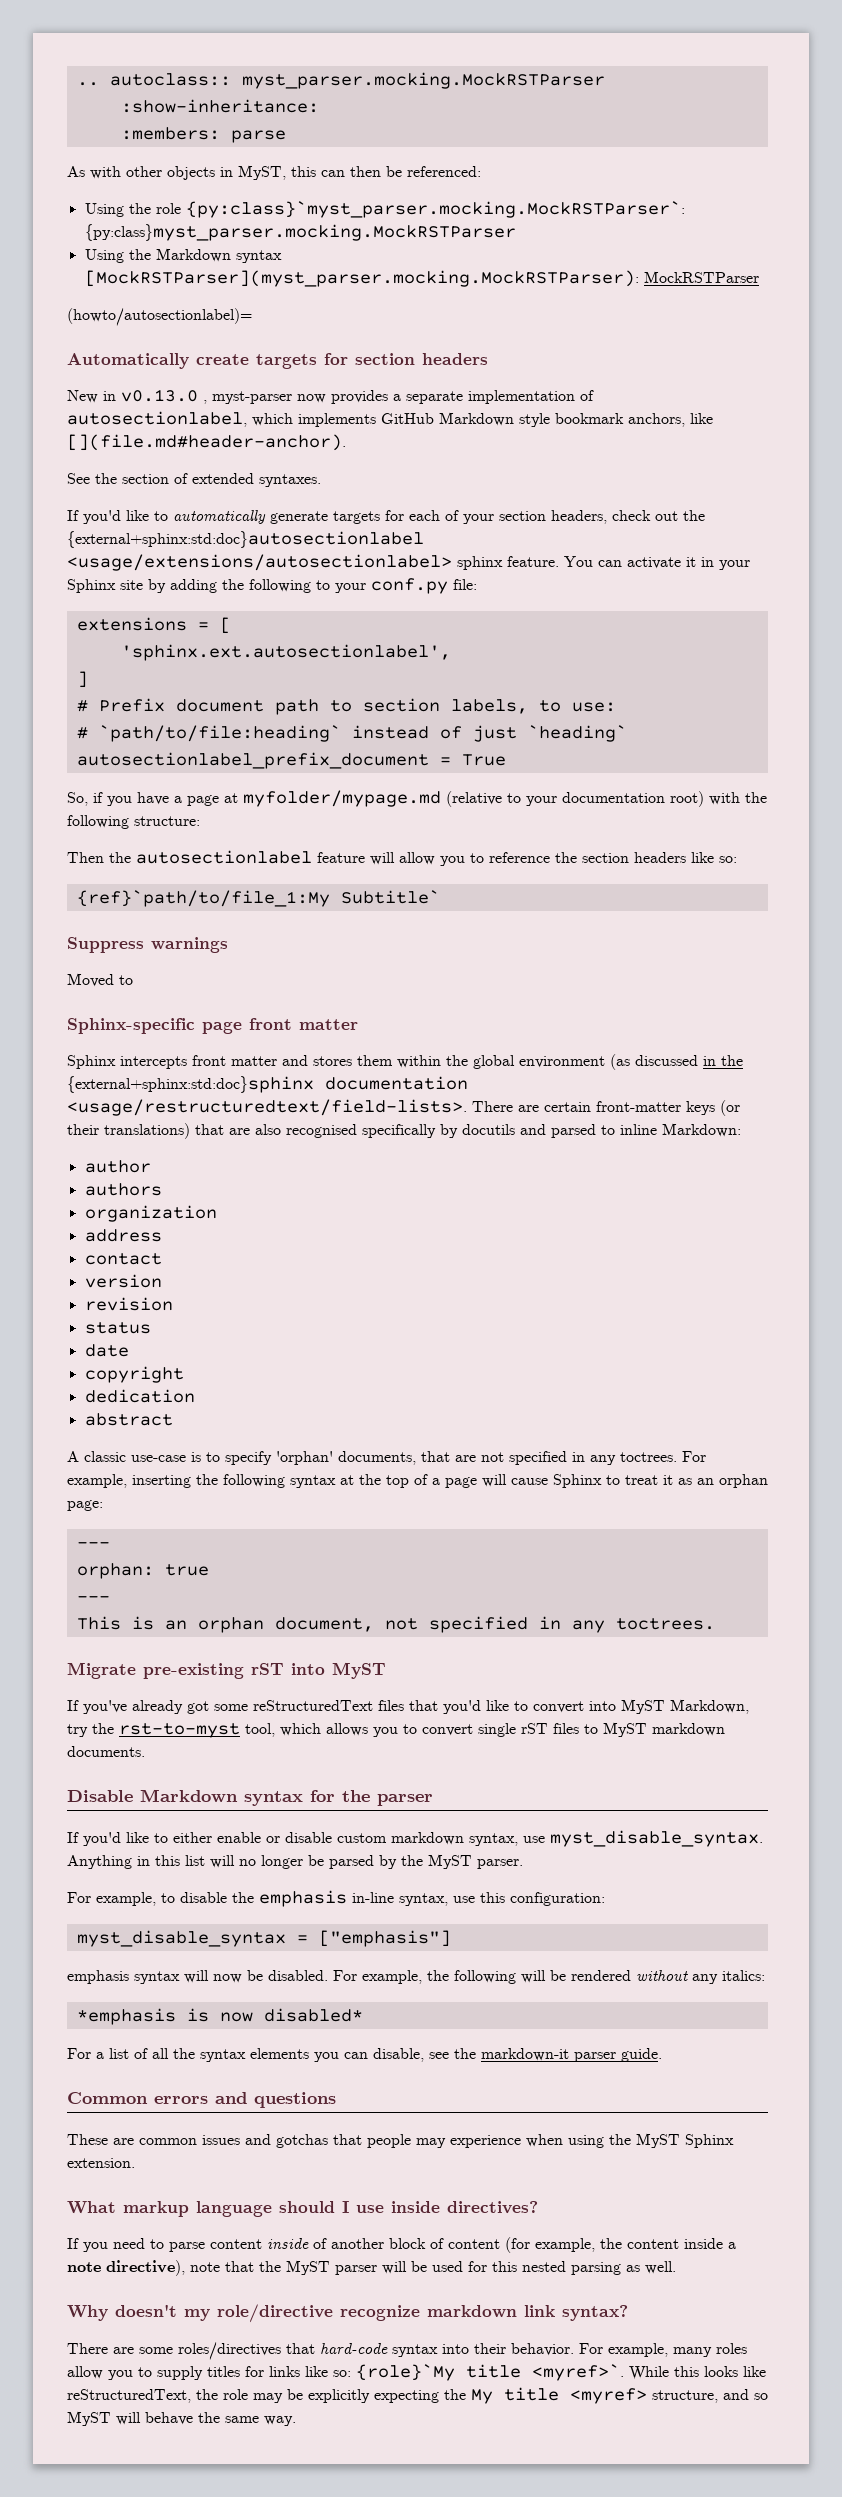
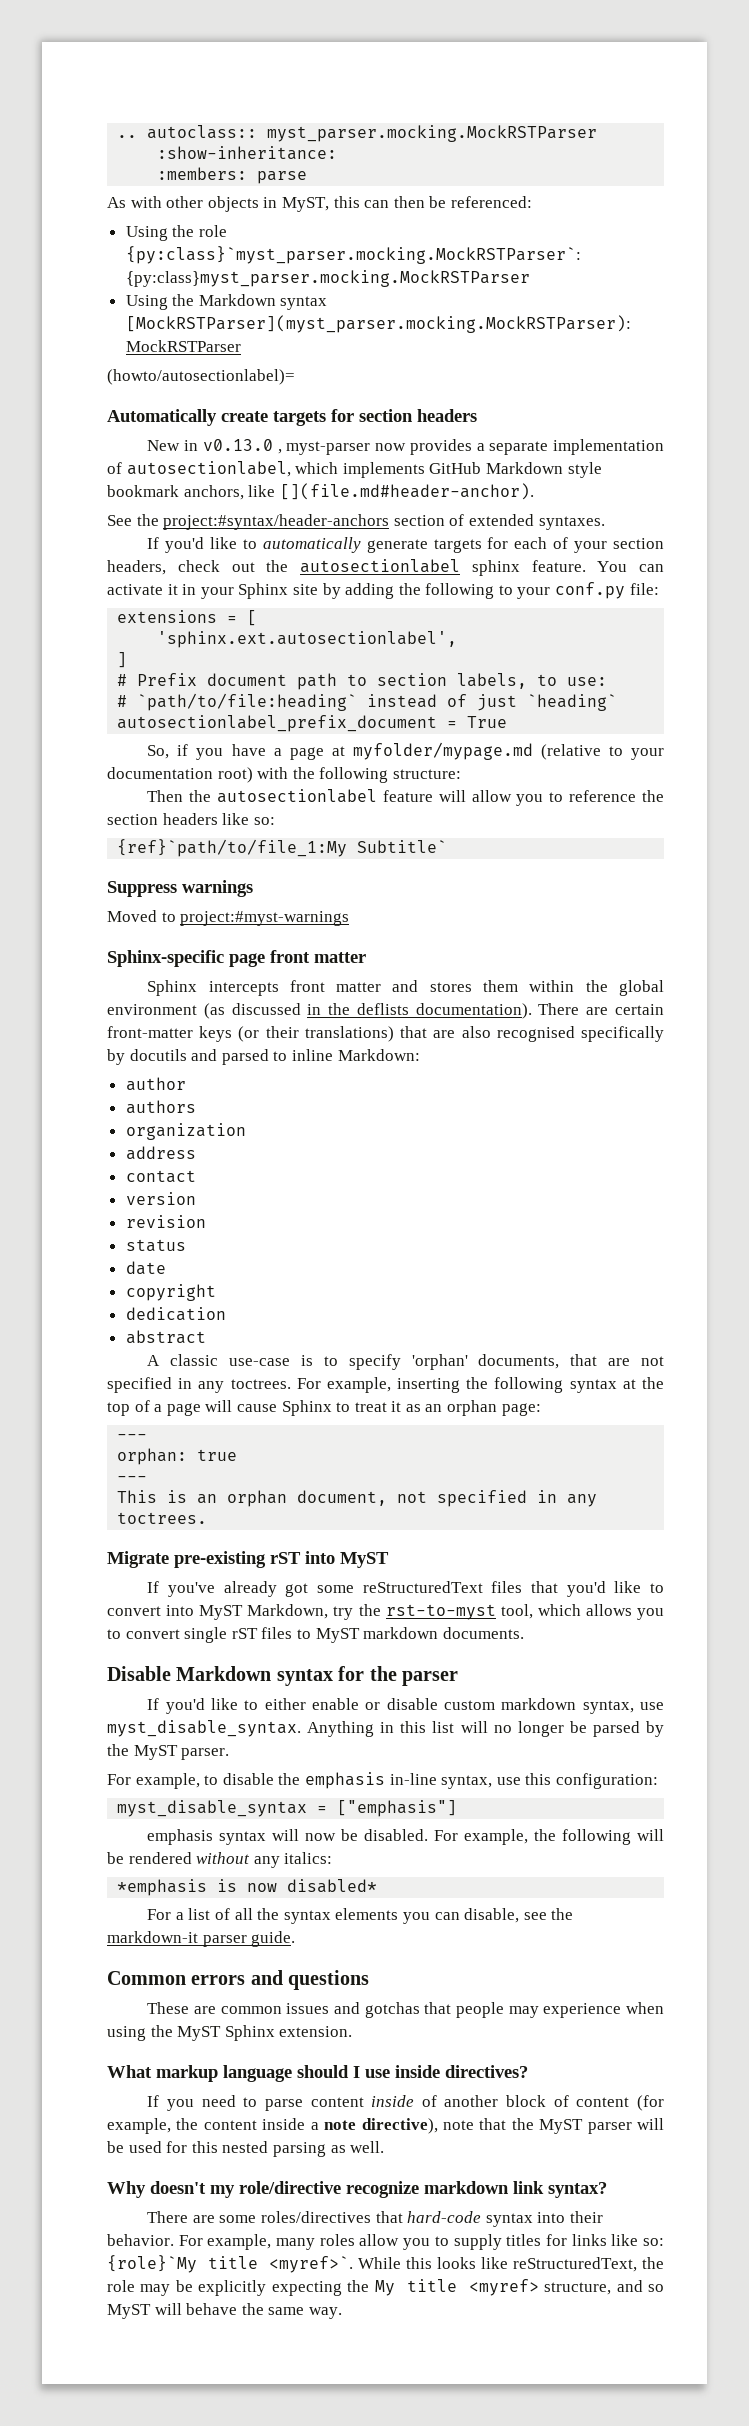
(117, 478) none -> [163,514,390,530] project:#syntax/header-anchors
[67,531,424,548] [67,554,452,571] {external+sphinx:std:doc}autosectionlabel <usage/extensions/autosectionlabel> -> [300,559,460,573] autosectionlabel
(133, 980) none -> [180,911,350,926] project:#myst-warnings
[67,1076,468,1093] [67,1099,467,1116] {external+sphinx:std:doc}sphinx documentation <usage/restructuredtext/field-lists>. -> [356,1003,532,1019] deflists documentation).

